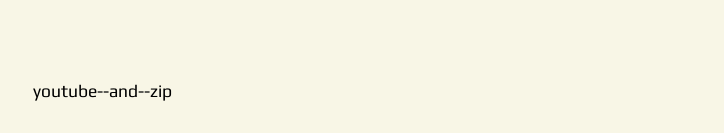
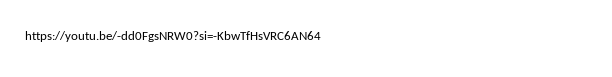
[33,84,172,101] youtube--and--zip -> [25,31,321,42] https://youtu.be/-dd0FgsNRW0?si=-KbwTfHsVRC6AN64

